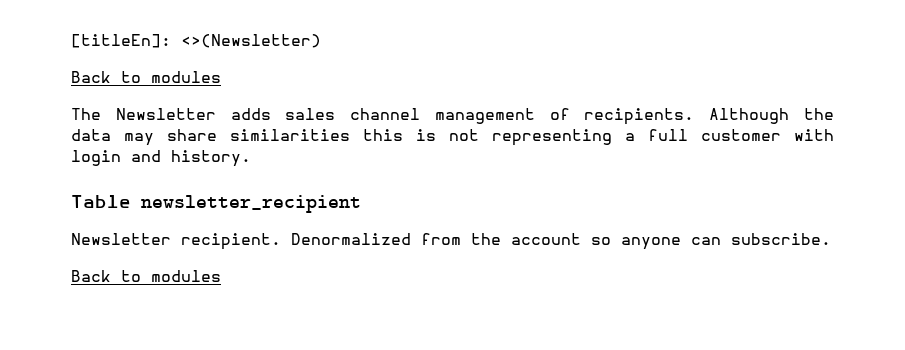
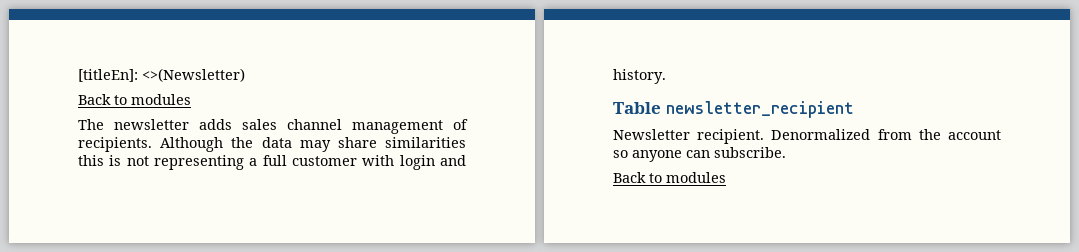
[115,108,216,120] Newsletter -> [114,119,189,130] newsletter

